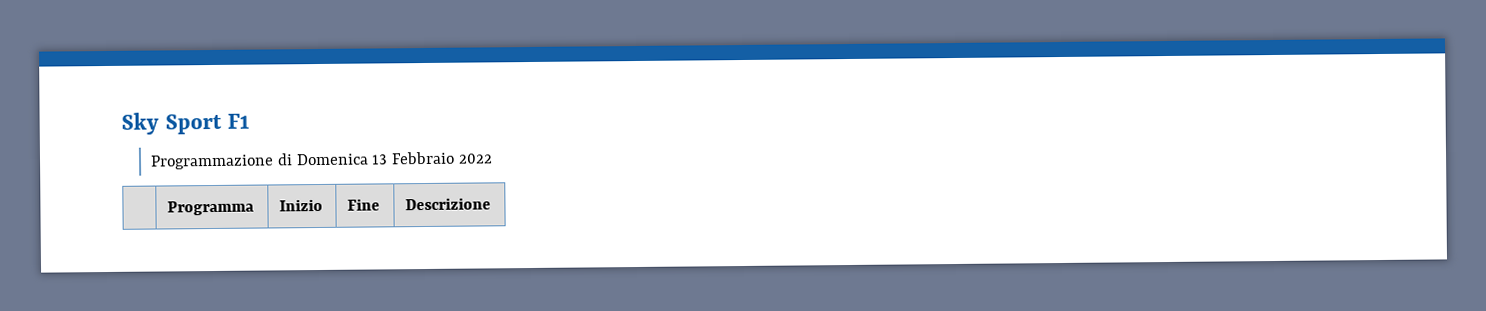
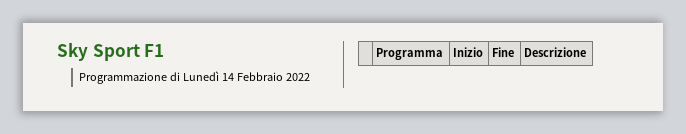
[295,153,389,166] Domenica 13 -> [182,71,234,81] Lunedì 14

